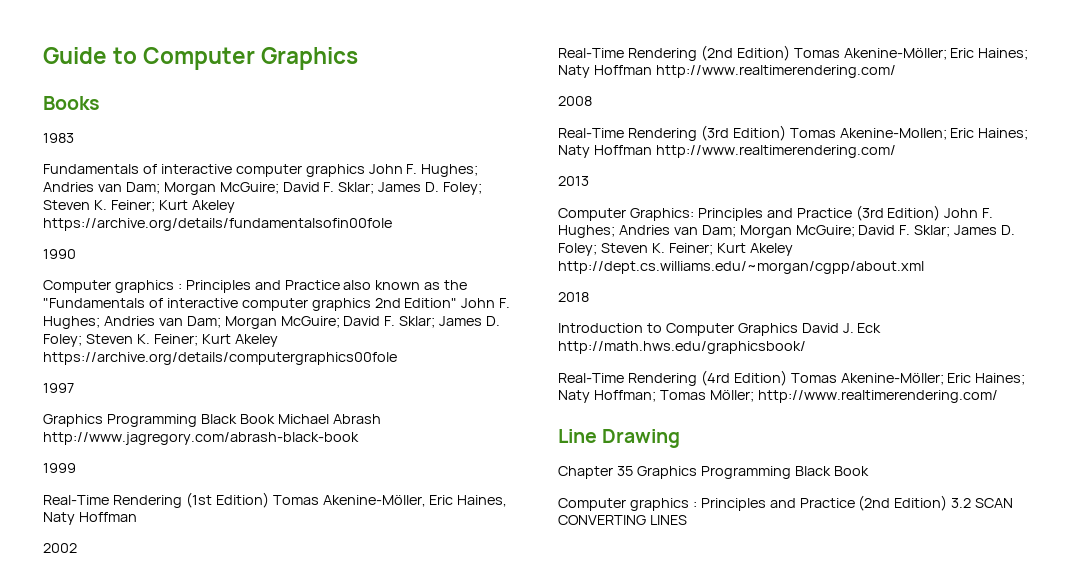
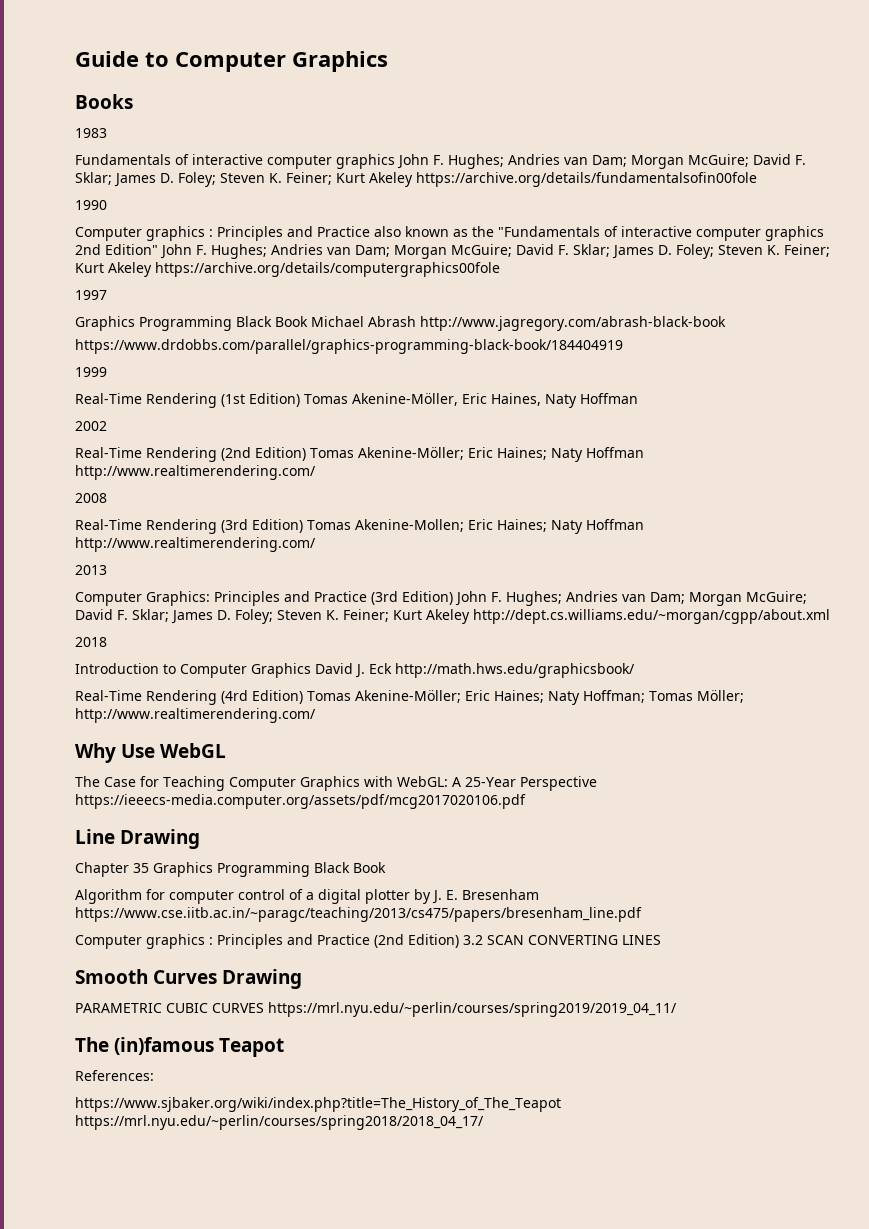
(359, 438) none -> [75,339,623,354] // https://www.drdobbs.com/parallel/graphics-programming-black-book/184404919
(998, 396) none -> [75,743,227,763] [75,776,597,791] [75,794,526,809] // Why Use WebGL // The Case for Teaching Computer Graphics with WebGL: A 25-Year Perspective https://ieeecs-media.computer.org/assets/pdf/mcg2017020106.pdf
(869, 471) none -> [75,889,539,904] [75,907,642,922] // Algorithm for computer control of a digital plotter by J. E. Bresenham https://www.cse.iitb.ac.in/~paragc/teaching/2013/cs475/papers/bresenham_line.pdf
(687, 520) none -> [75,969,303,989] [75,1002,677,1017] [75,1037,285,1057] [75,1070,154,1081] [75,1097,561,1112] [75,1115,484,1130] // Smooth Curves Drawing // PARAMETRIC CUBIC CURVES https://mrl.nyu.edu/~perlin/courses/spring2019/2019_04_11/ // The (in)famous Teapot // References: // https://www.sjbaker.org/wiki/index.php?title=The_History_of_The_Teapot https://mrl.nyu.edu/~perlin/courses/spring2018/2018_04_17/

